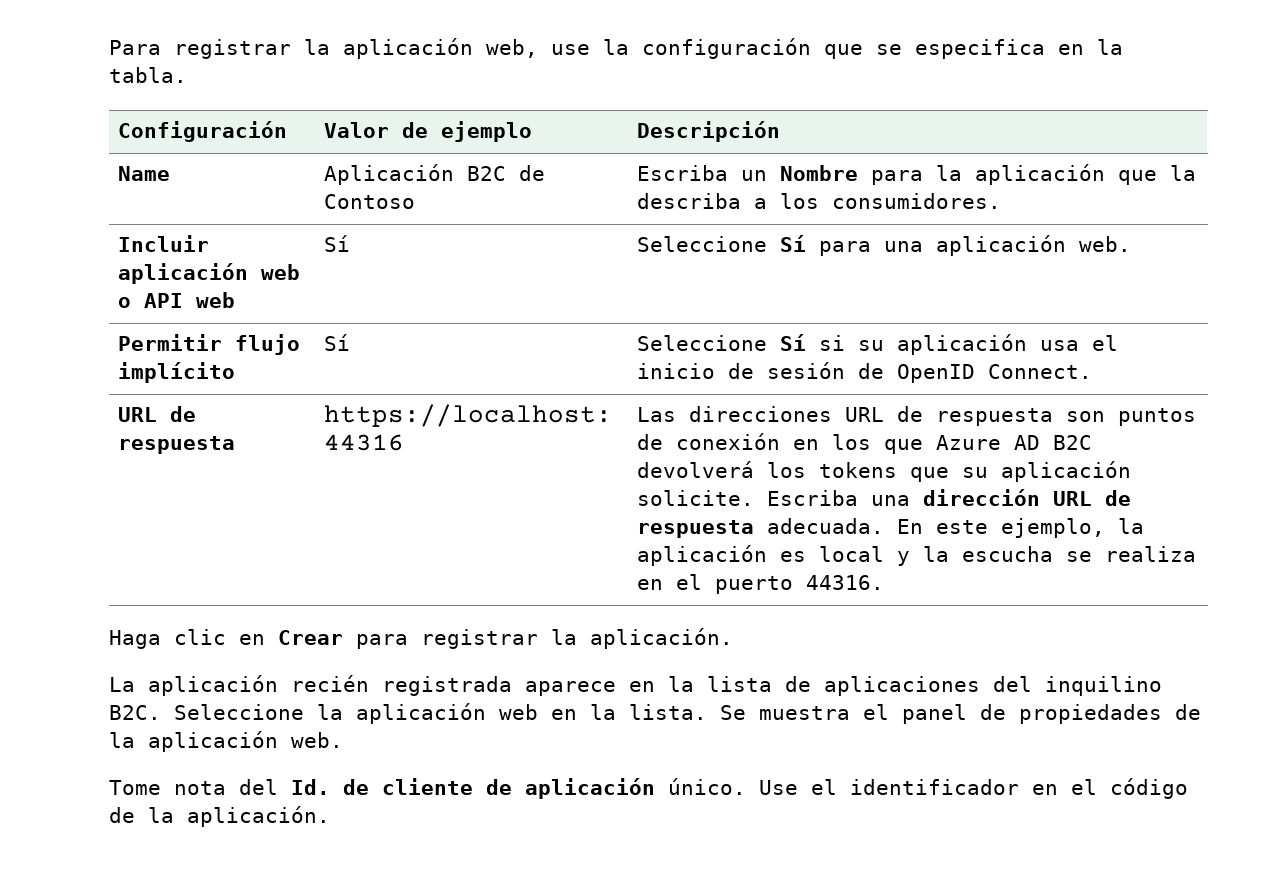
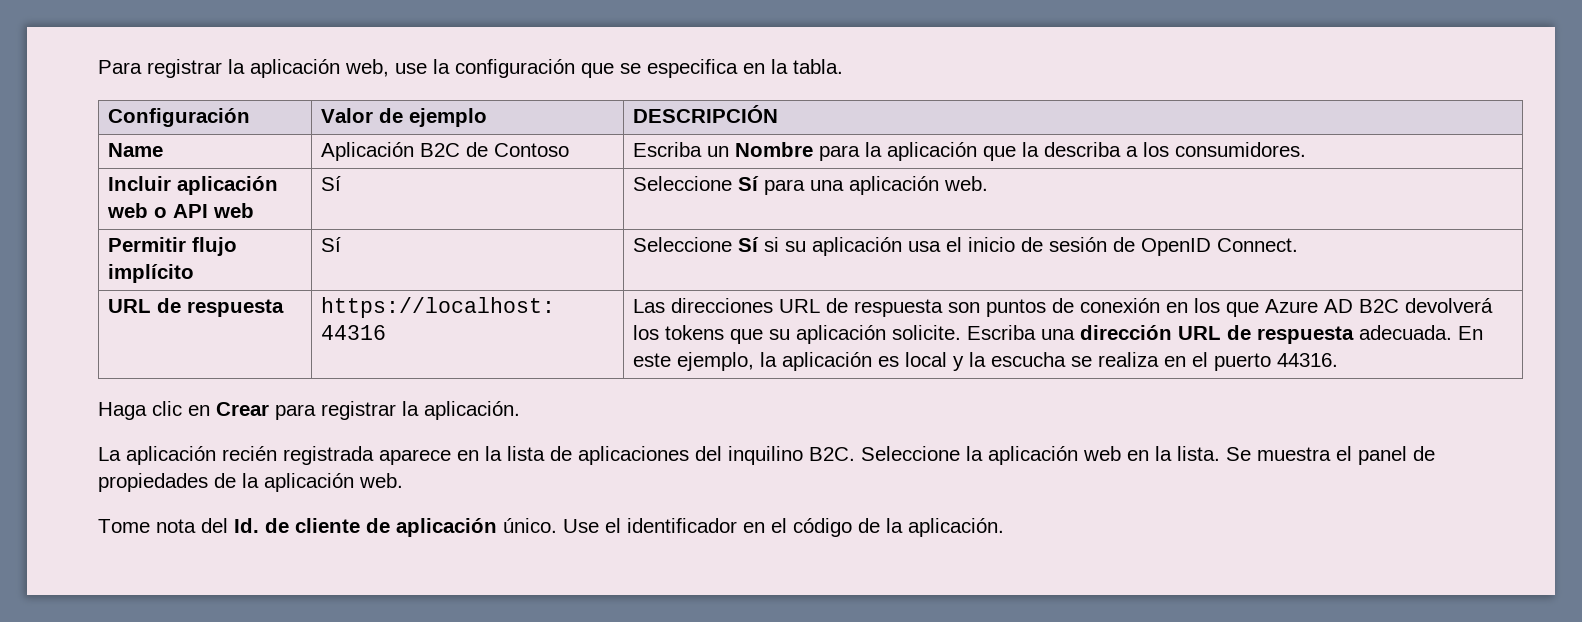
[636,121,780,142] Descripción -> [632,105,778,123] DESCRIPCIÓN

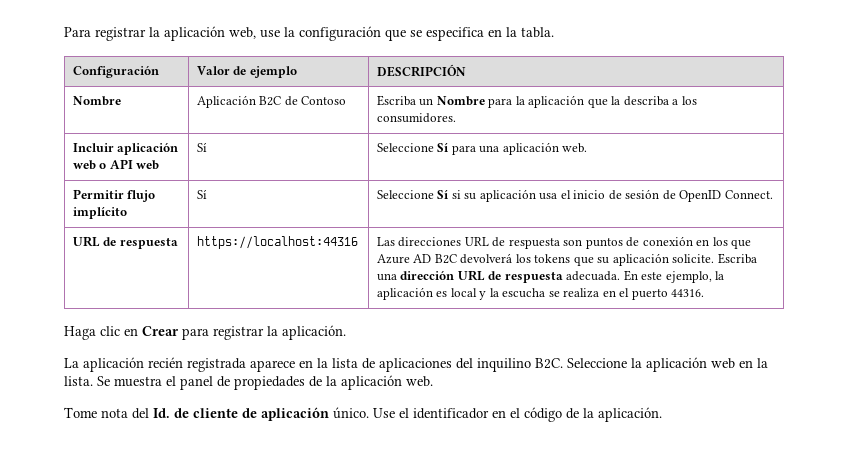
[107,143,163,157] Name -> [72,96,121,106] Nombre

